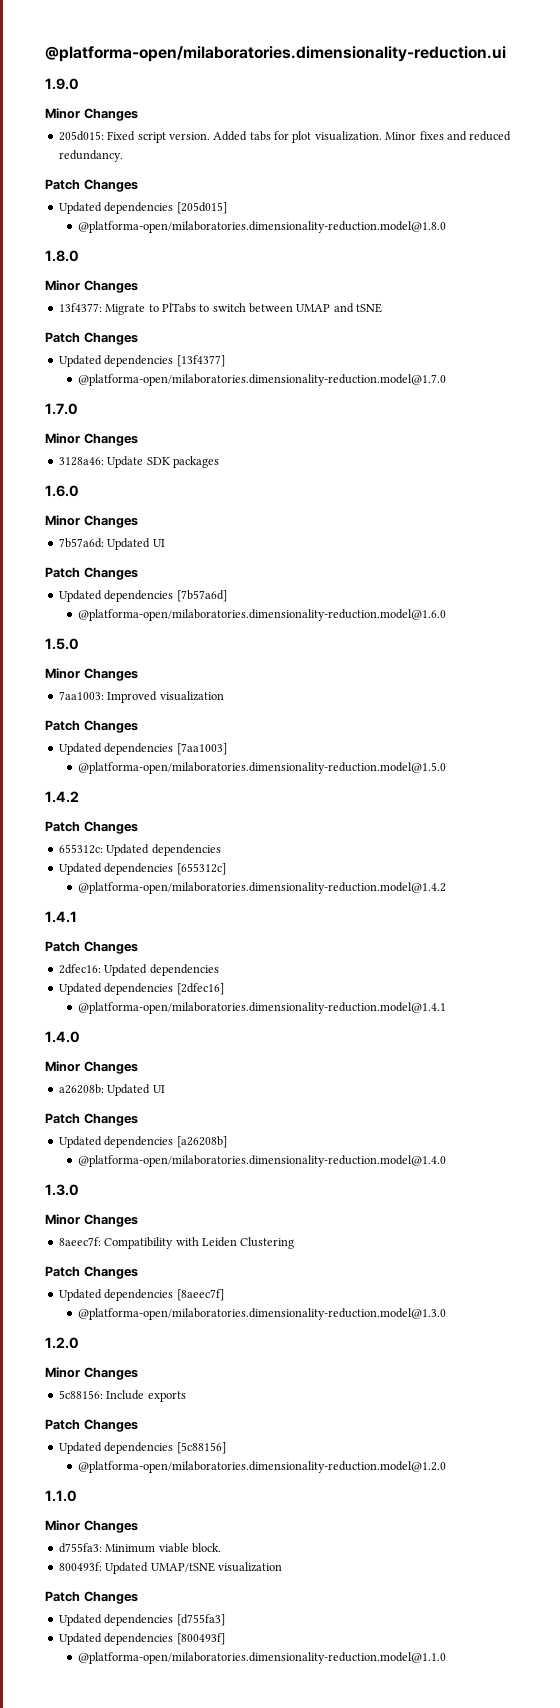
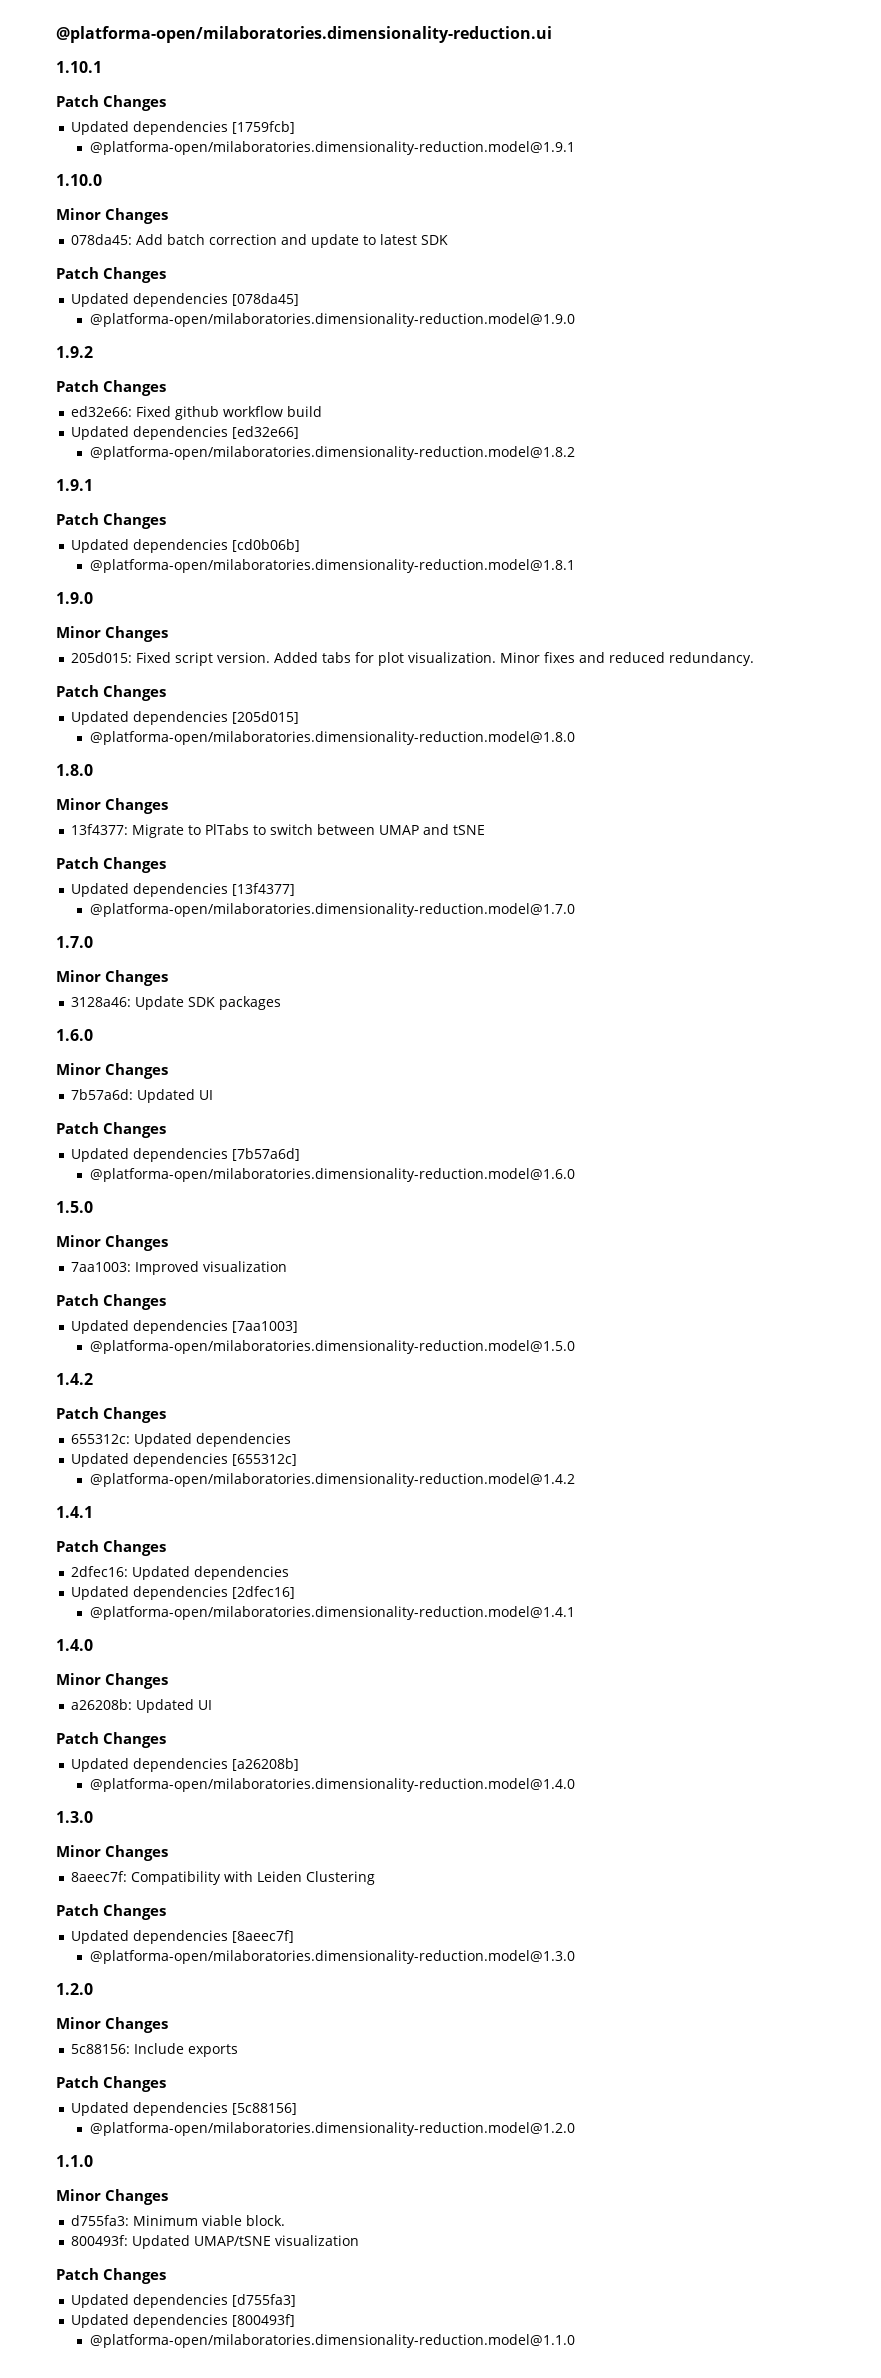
(506, 54) none -> [56,61,102,73] [56,95,166,111] [71,121,296,135] [89,141,575,155] [56,174,102,186] [56,208,168,224] [71,234,449,248] [56,267,166,283] [71,293,300,307] [89,313,575,327] [56,346,93,358] [56,380,166,396] [71,406,323,420] [71,426,300,440] [89,446,575,460] [56,479,93,491] [56,513,166,529] [71,539,301,553] [89,559,575,573] // 1.10.1 // Patch Changes // Updated dependencies [1759fcb] // @platforma-open/milaboratories.dimensionality-reduction.model@1.9.1 // 1.10.0 // Minor Changes // 078da45: Add batch correction and update to latest SDK // Patch Changes // Updated dependencies [078da45] // @platforma-open/milaboratories.dimensionality-reduction.model@1.9.0 // 1.9.2 // Patch Changes // ed32e66: Fixed github workflow build // Updated dependencies [ed32e66] // @platforma-open/milaboratories.dimensionality-reduction.model@1.8.2 // 1.9.1 // Patch Changes // Updated dependencies [cd0b06b] // @platforma-open/milaboratories.dimensionality-reduction.model@1.8.1

